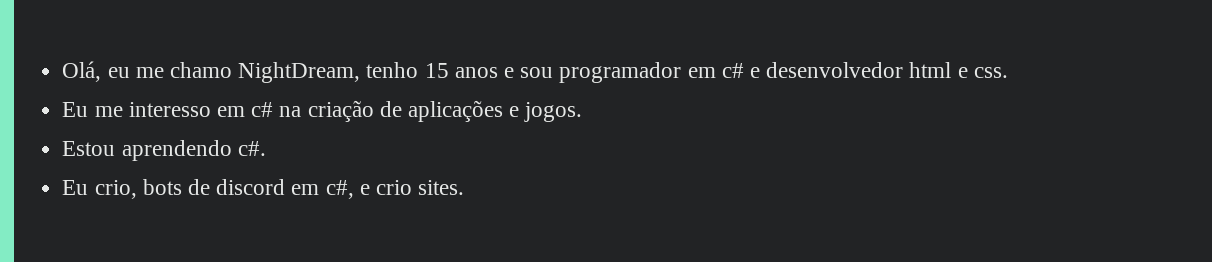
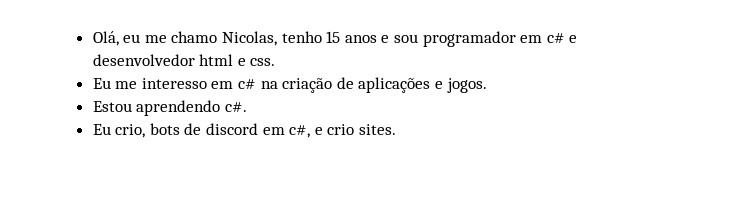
[238,62,361,83] NightDream, -> [222,31,278,46] Nicolas,

